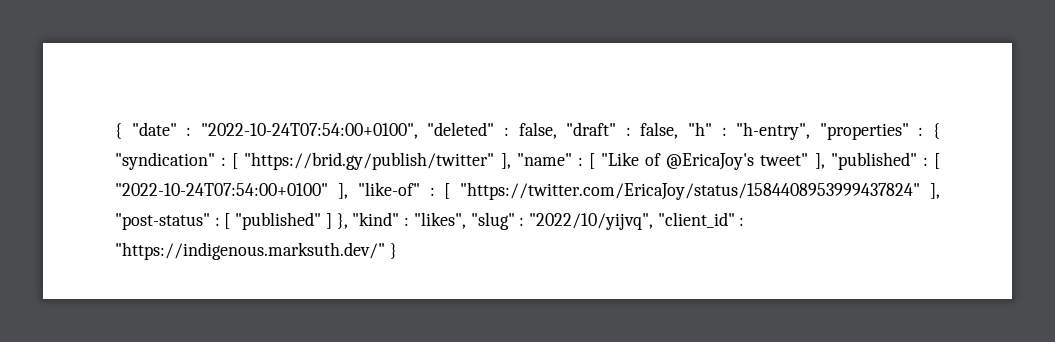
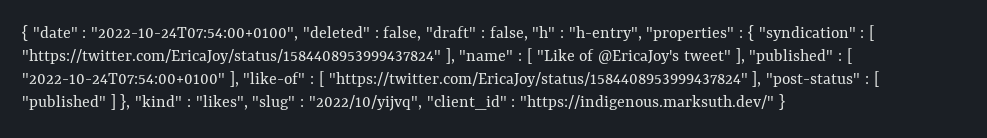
[244,152,495,170] "https://brid.gy/publish/twitter" -> [22,49,441,64] "https://twitter.com/EricaJoy/status/1584408953999437824"

